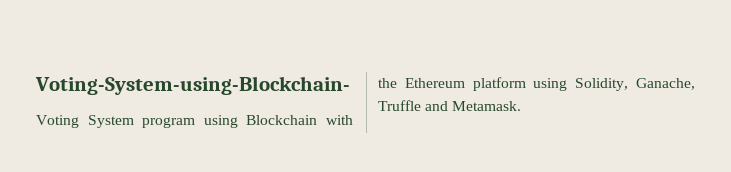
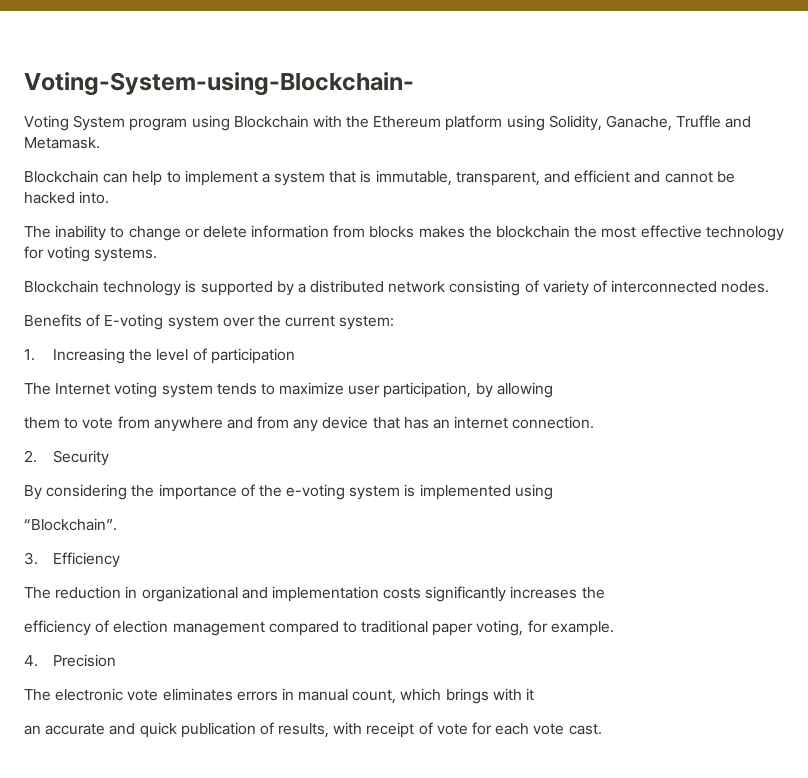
(522, 106) none -> [24,170,735,186] [24,191,110,204] [24,225,784,241] [24,246,158,262] [24,280,770,296] [24,314,395,330] [24,348,295,364] [24,382,553,398] [24,416,595,432] [24,450,110,466] [24,484,553,500] [24,518,117,531] [24,552,121,568] [24,586,605,602] [24,620,614,636] [24,654,117,667] [24,688,535,704] [24,722,602,738] // Blockchain can help to implement a system that is immutable, transparent, and efficient and cannot be hacked into. // The inability to change or delete information from blocks makes the blockchain the most effective technology for voting systems. // Blockchain technology is supported by a distributed network consisting of variety of interconnected nodes. // Benefits of E-voting system over the current system: // 1. Increasing the level of participation // The Internet voting system tends to maximize user participation, by allowing // them to vote from anywhere and from any device that has an internet connection. // 2. Security // By considering the importance of the e-voting system is implemented using // “Blockchain”. // 3. Efficiency // The reduction in organizational and implementation costs significantly increases the // efficiency of election management compared to traditional paper voting, for example. // 4. Precision // The electronic vote eliminates errors in manual count, which brings with it // an accurate and quick publication of results, with receipt of vote for each vote cast.

